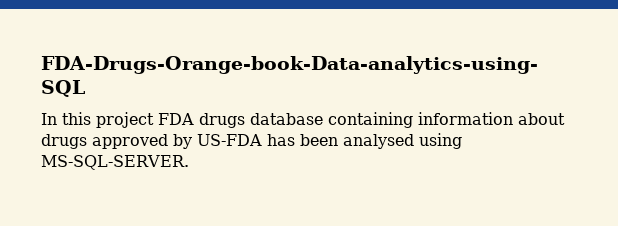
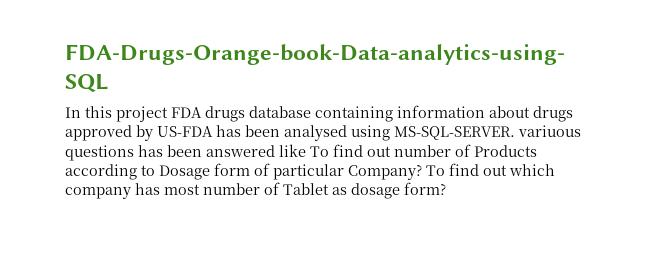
(189, 162) none -> [518,125,581,137] [65,144,537,161] [65,163,555,180] [65,182,446,199] variuous questions has been answered like To find out number of Products according to Dosage form of particular Company? To find out which company has most number of Tablet as dosage form?

